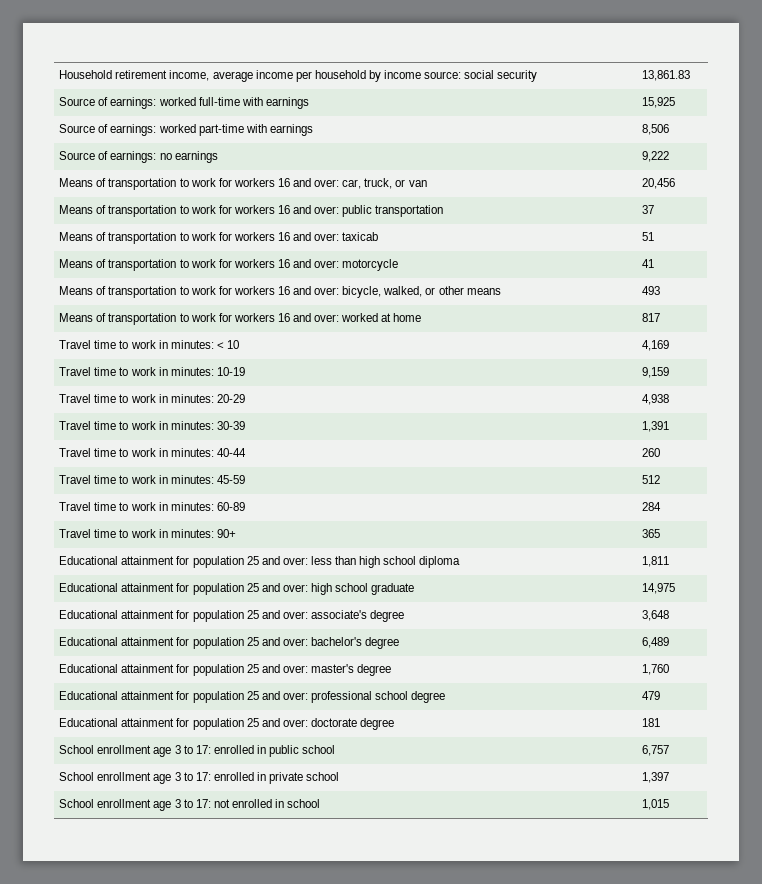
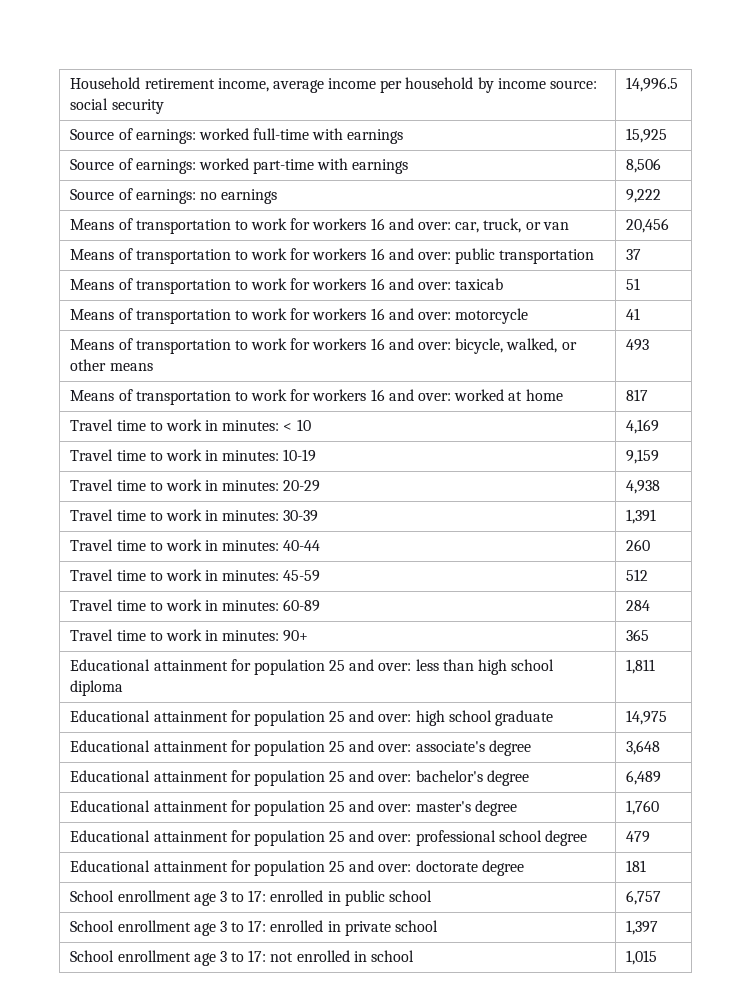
[642,70,691,81] 13,861.83 -> [626,77,679,92] 14,996.5

